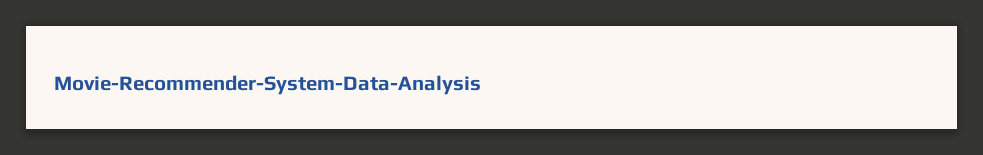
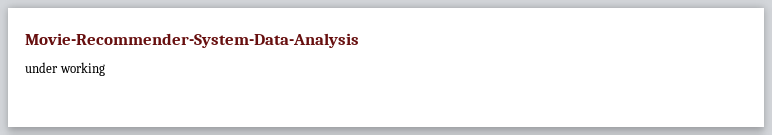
(481, 85) none -> [25,62,105,76] // under working

